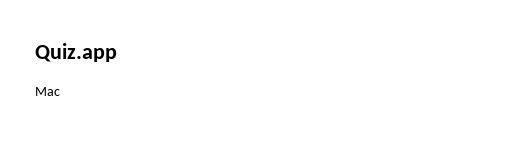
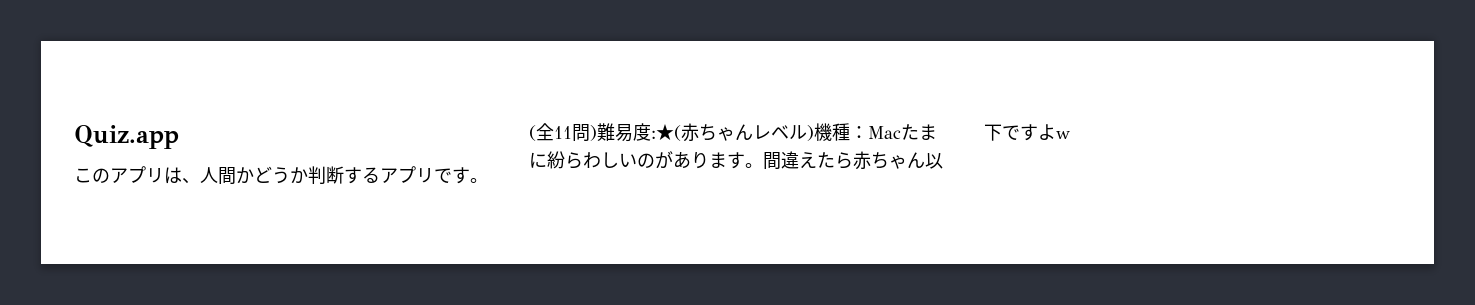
[35,87,60,96] Mac -> [74,166,488,185] [529,123,937,142] [529,151,943,170] [984,124,1070,141] このアプリは、人間かどうか判断するアプリです。(全11問)難易度:★(赤ちゃんレベル)機種：Macたまに紛らわしいのがあります。間違えたら赤ちゃん以下ですよw

